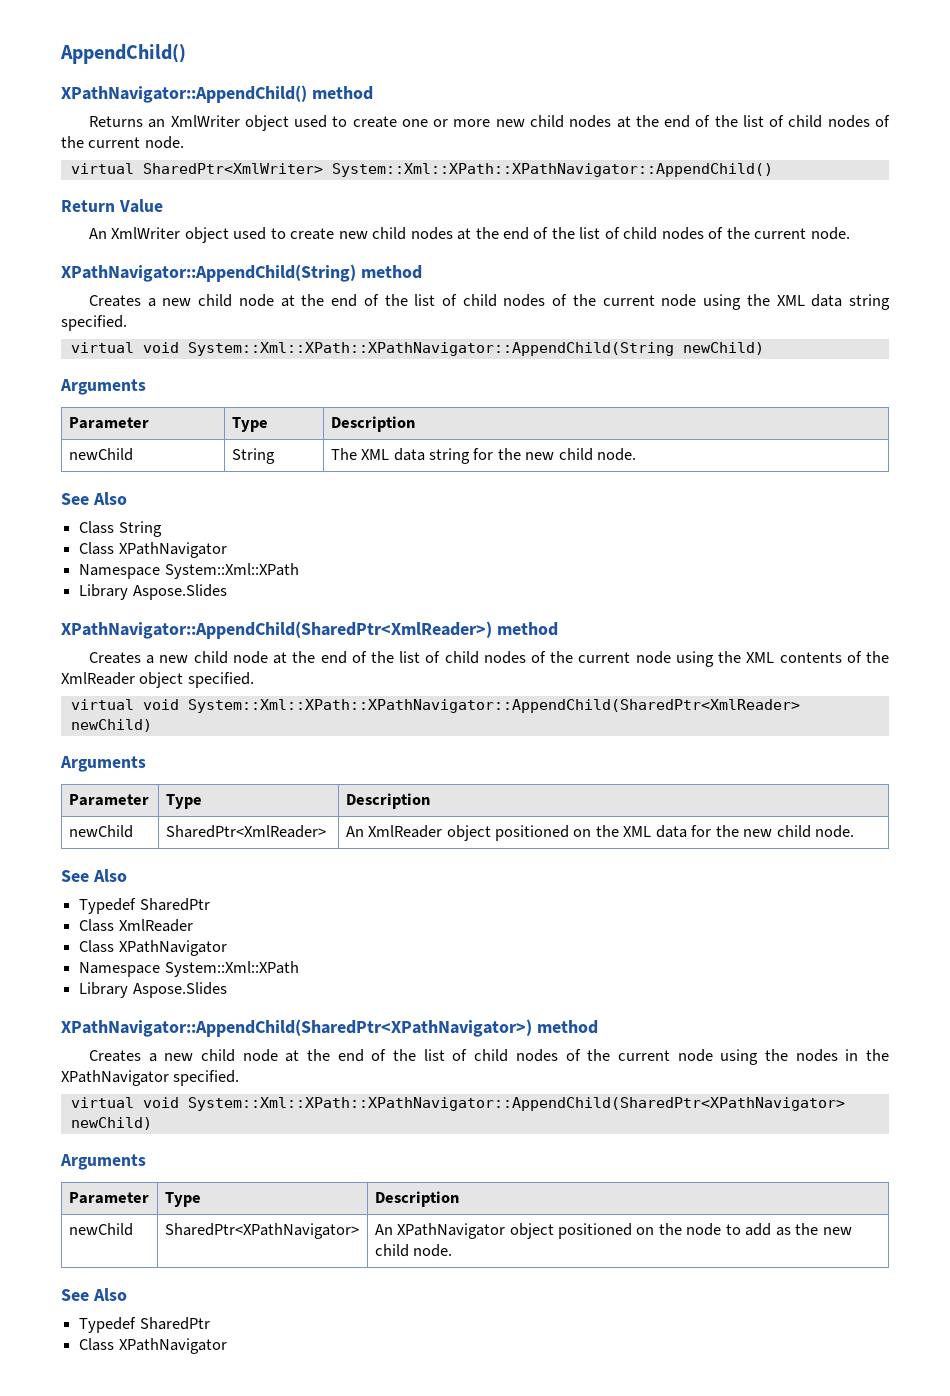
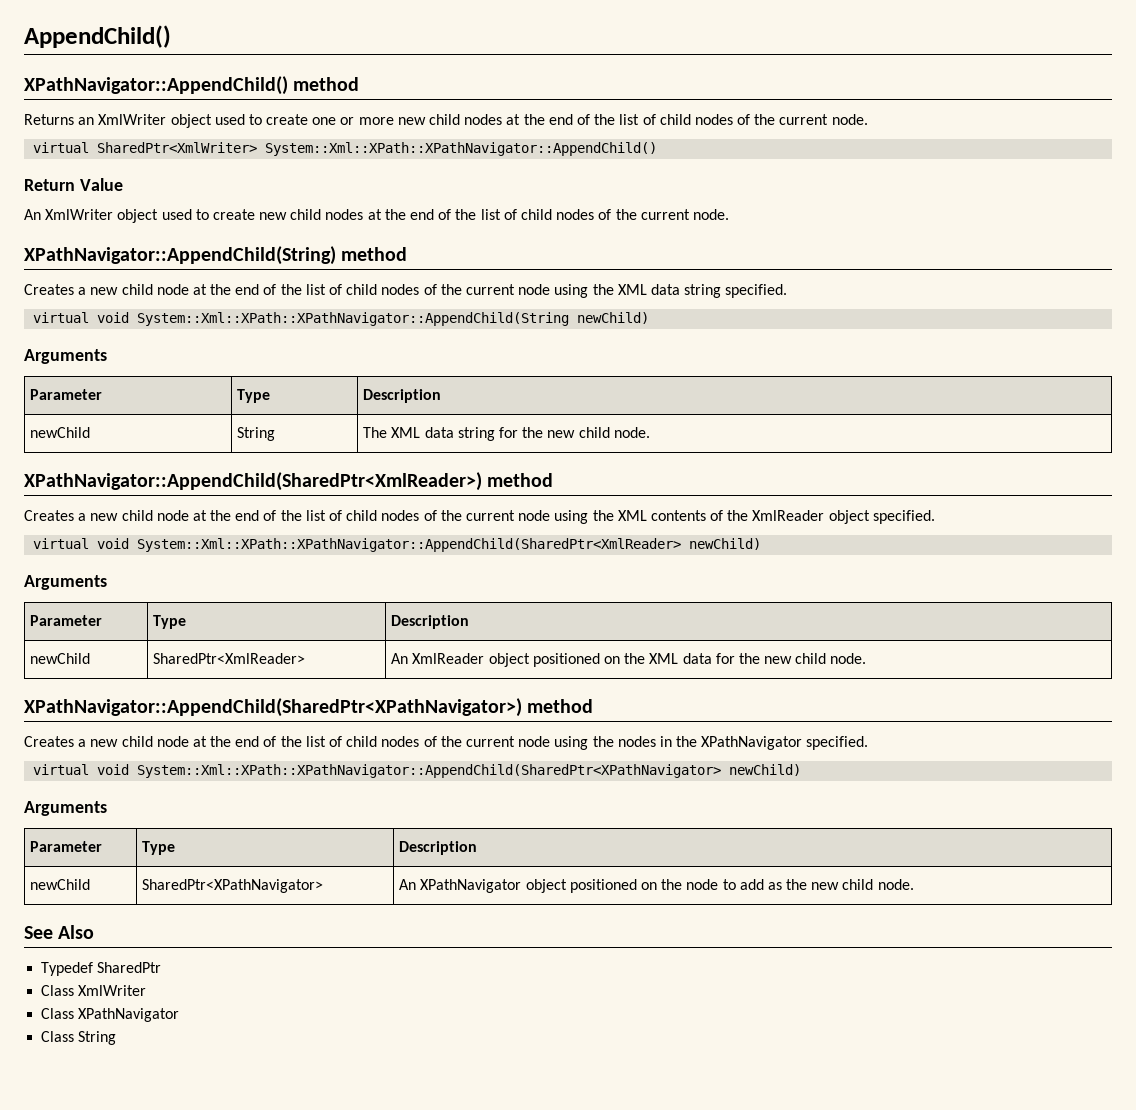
[61,492,127,505] [79,521,162,537] [79,542,227,558] [79,563,299,579] [79,584,227,600] // See Also // Class String // Class XPathNavigator // Namespace System::Xml::XPath // Library Aspose.Slides -> (650, 432) none
[61,869,127,882] [79,898,210,914] [79,919,193,932] [79,940,227,956] [79,961,299,977] [79,982,227,998] // See Also // Typedef SharedPtr // Class XmlReader // Class XPathNavigator // Namespace System::Xml::XPath // Library Aspose.Slides -> (867, 658) none
[79,1338,227,1354] // Class XPathNavigator -> [41,985,147,996] [41,1008,180,1022] [41,1031,117,1045] // Class XmlWriter // Class XPathNavigator // Class String

